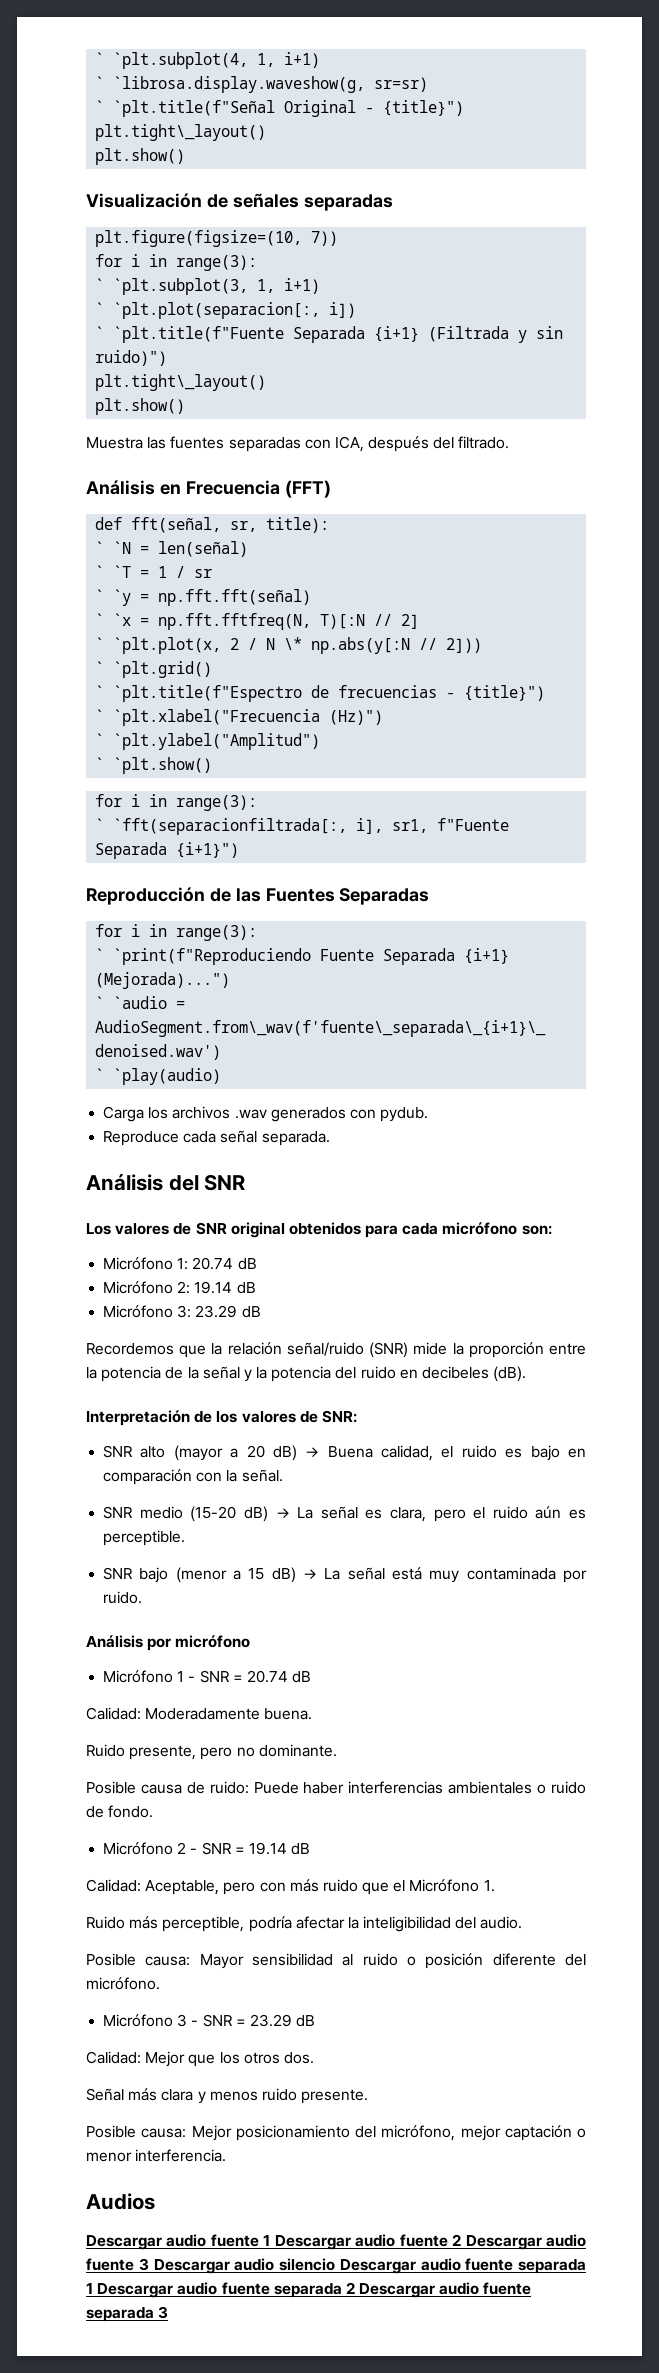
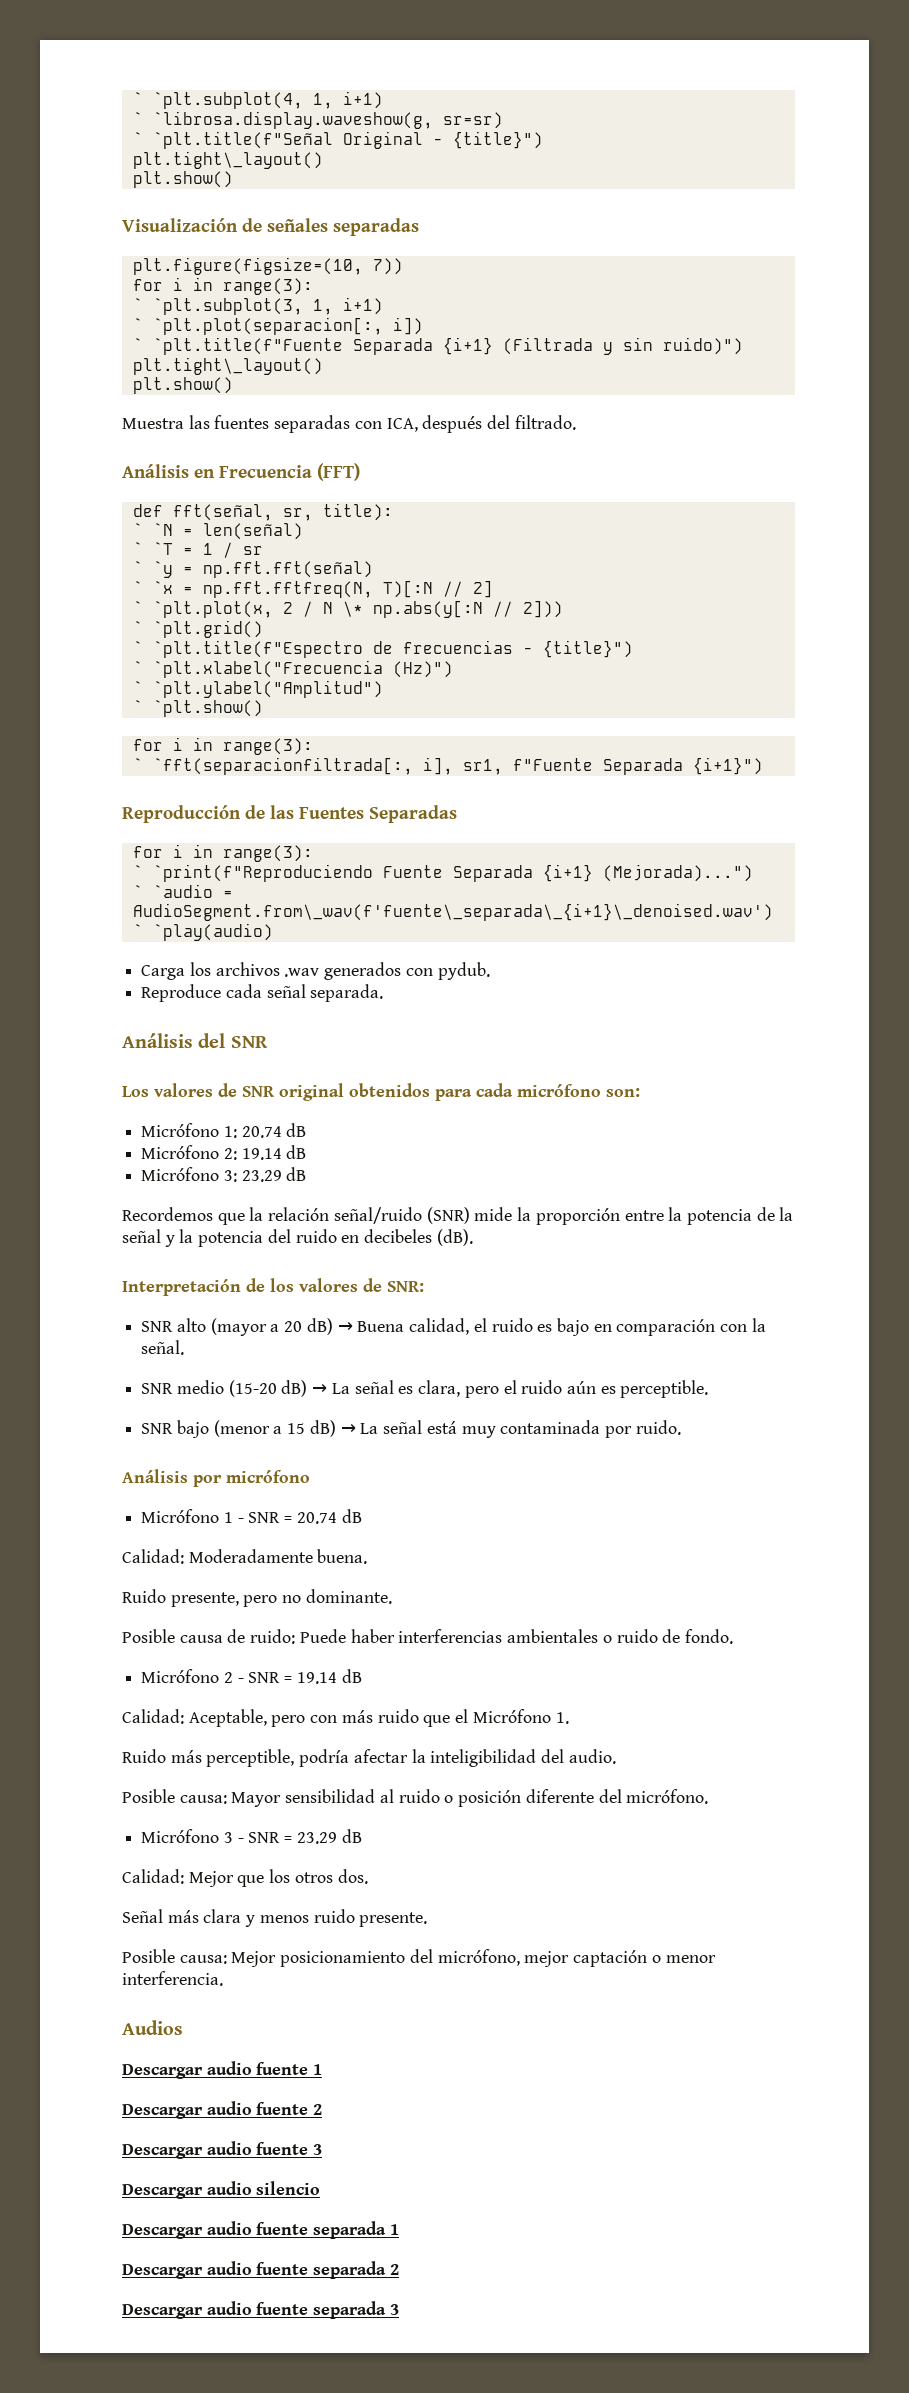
(271, 2240) none -> (323, 2069) //
(462, 2240) none -> (323, 2109) //
(149, 2264) none -> (323, 2149) //
(335, 2264) none -> (321, 2188) //
(93, 2288) none -> (399, 2229) //
(355, 2288) none -> (399, 2269) //

